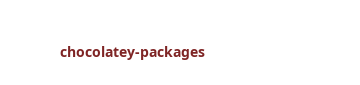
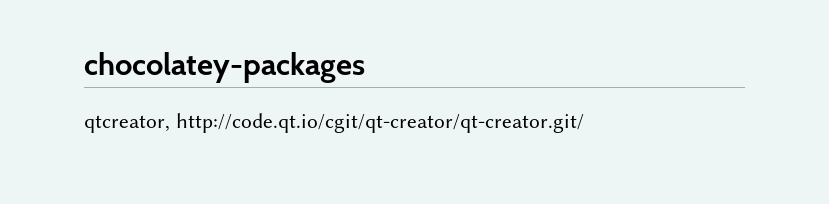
(205, 53) none -> [84,113,584,133] // qtcreator, http://code.qt.io/cgit/qt-creator/qt-creator.git/

